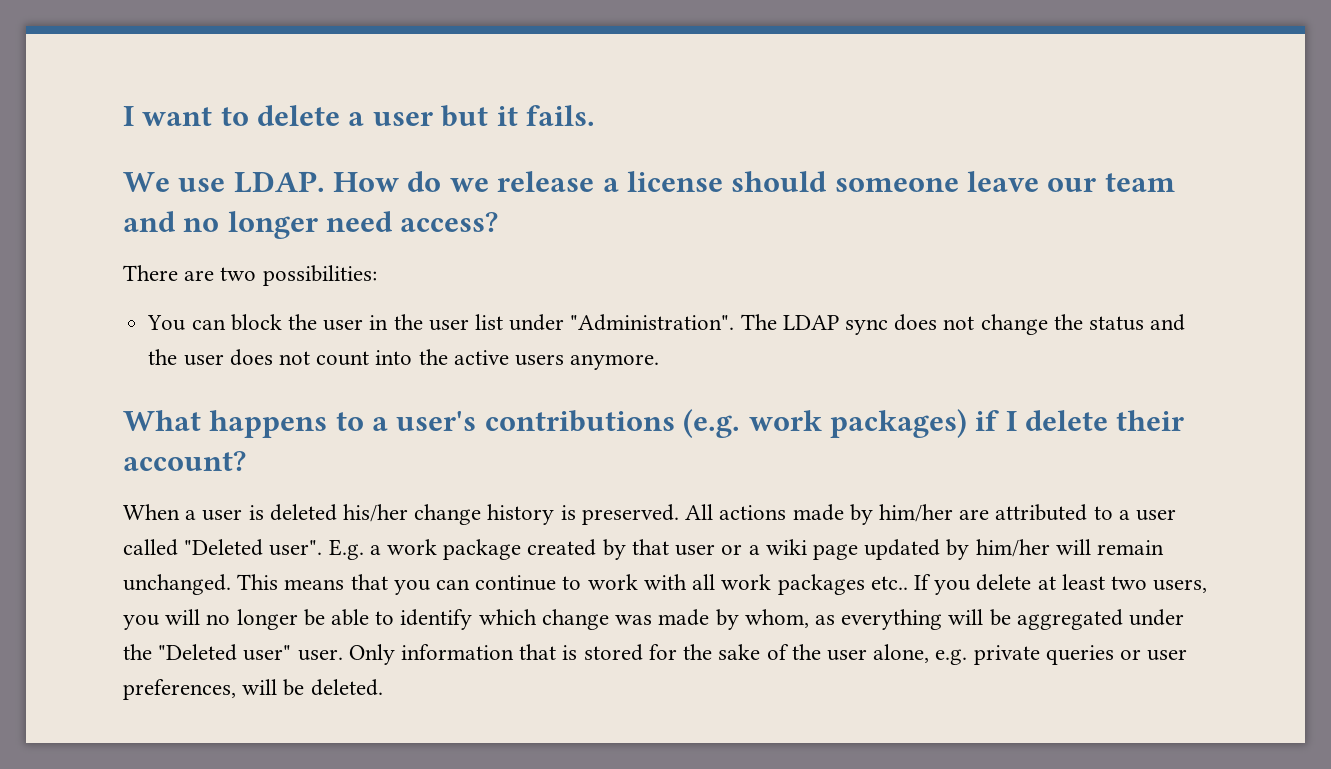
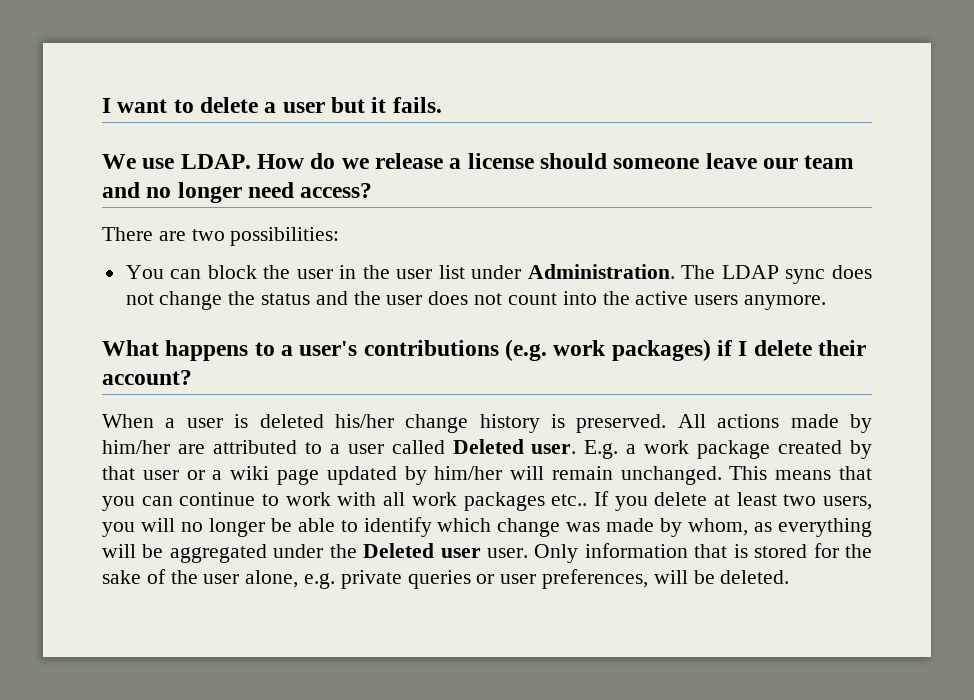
[570,314,735,331] "Administration". -> [527,264,675,279] Administration.
[184,539,323,556] "Deleted user". -> [452,439,577,454] Deleted user.
[158,644,292,661] "Deleted user" -> [363,543,481,558] Deleted user

